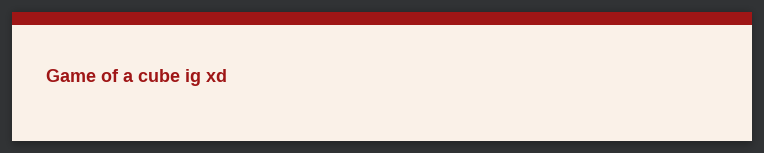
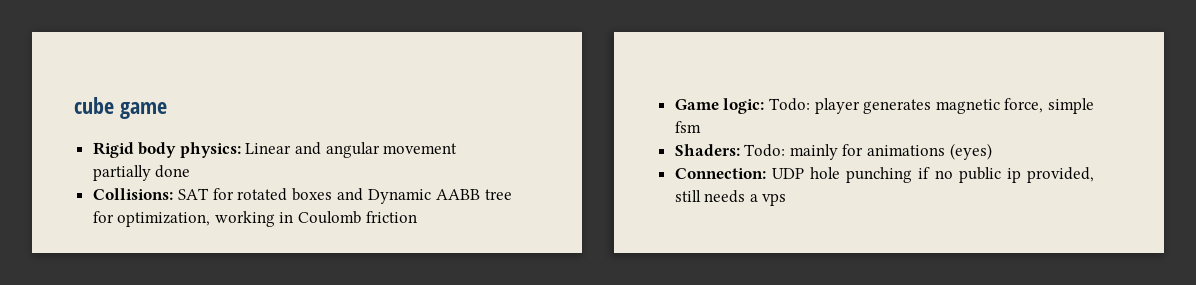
[46,69,227,86] Game of a cube ig xd -> [74,97,167,119] [92,142,458,158] [92,165,191,181] [92,188,513,204] [92,211,417,227] [674,98,1094,114] [674,121,701,133] [674,143,992,160] [674,167,1094,183] [674,190,787,206] cube game // Rigid body physics: Linear and angular movement partially done // Collisions: SAT for rotated boxes and Dynamic AABB tree for optimization, working in Coulomb friction // Game logic: Todo: player generates magnetic force, simple fsm // Shaders: Todo: mainly for animations (eyes) // Connection: UDP hole punching if no public ip provided, still needs a vps

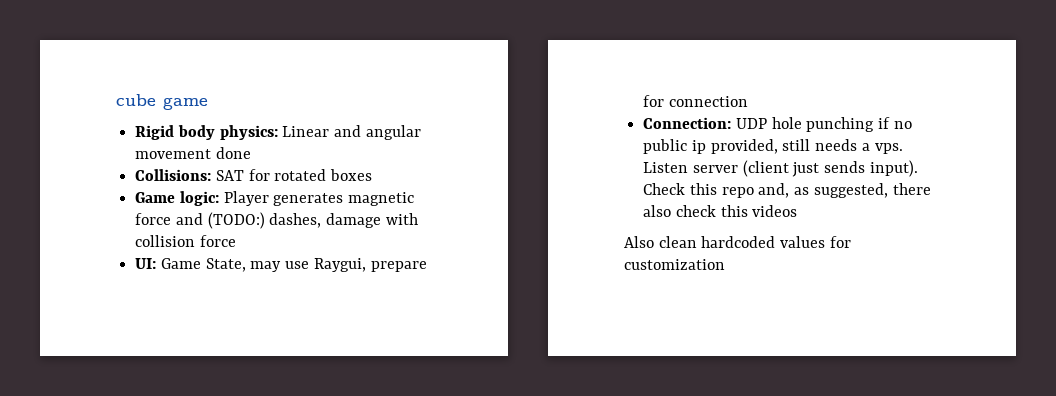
[92,165,151,181] partially -> (212, 154) none
[337,188,513,204] [92,211,417,227] [674,98,1094,114] [674,121,701,133] [674,143,992,160] and Dynamic AABB tree for optimization, working in Coulomb friction // Game logic: Todo: player generates magnetic force, simple fsm // Shaders: Todo: mainly for animations (eyes) -> [135,191,415,206] [135,212,418,229] [135,235,236,247] [135,258,427,272] [643,95,748,107] // Game logic: Player generates magnetic force and (TODO:) dashes, damage with collision force // UI: Game State, may use Raygui, prepare for connection
[762,193,787,206] vps -> [874,143,903,154] [643,160,918,177] [643,183,931,198] [643,205,798,217] [624,236,851,248] [624,259,725,270] vps. Listen server (client just sends input). Check this repo and, as suggested, there also check this videos // Also clean hardcoded values for customization

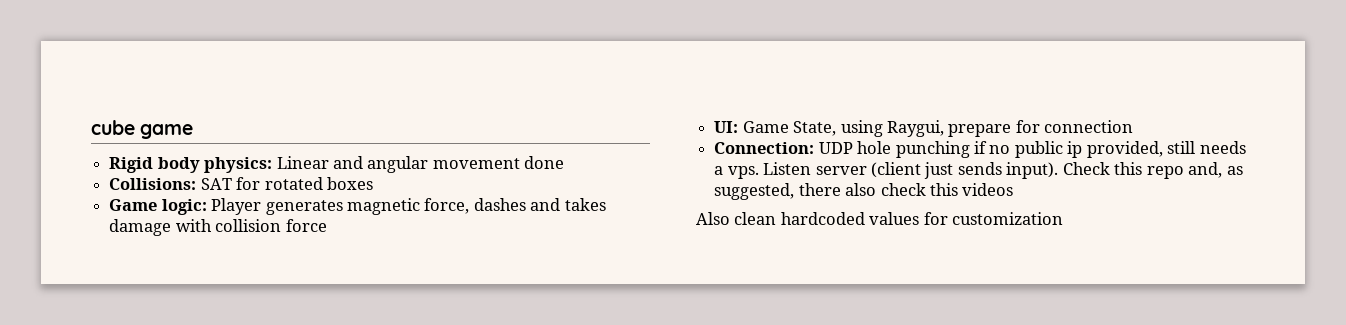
[135,212,322,229] force and (TODO:) dashes, -> [424,198,606,214] force, dashes and takes
[250,261,310,272] may use -> [840,120,883,137] using

